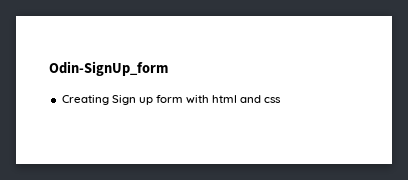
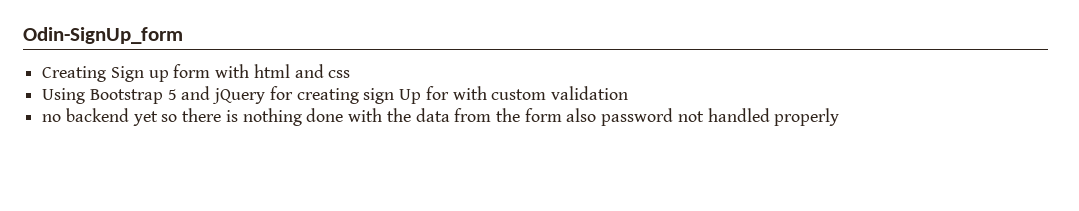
(282, 100) none -> [42,86,628,104] [42,108,840,126] // Using Bootstrap 5 and jQuery for creating sign Up for with custom validation // no backend yet so there is nothing done with the data from the form also password not handled properly

